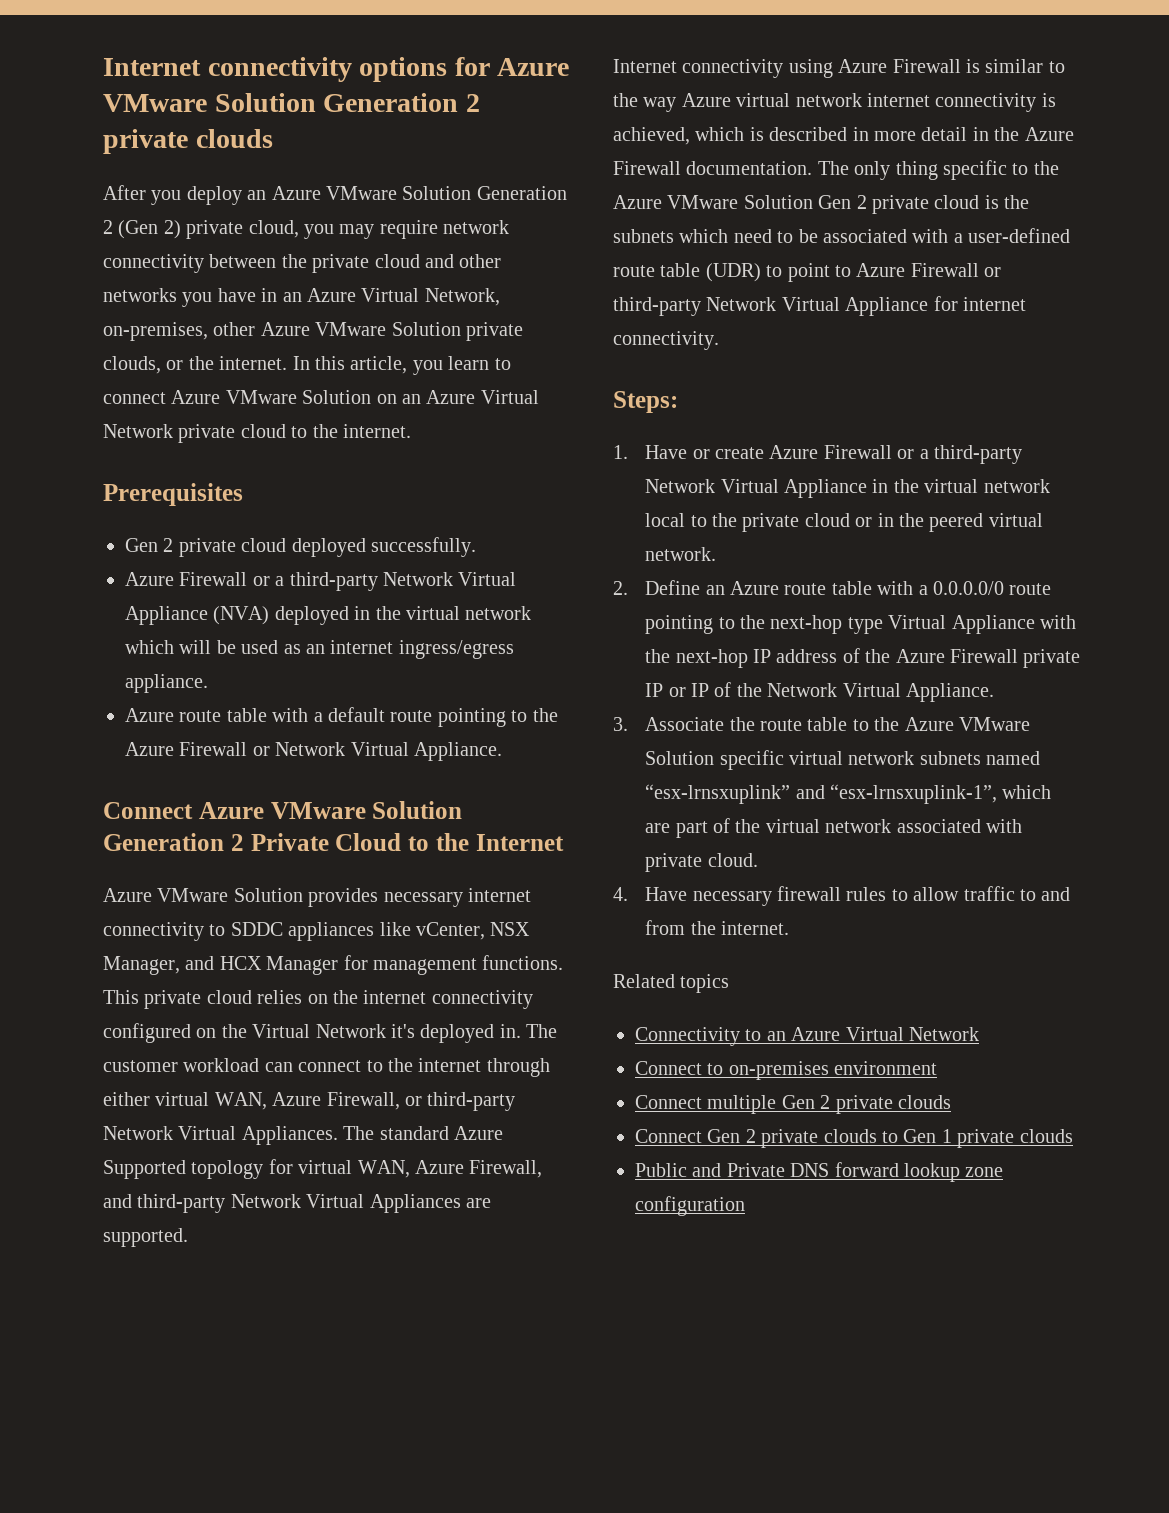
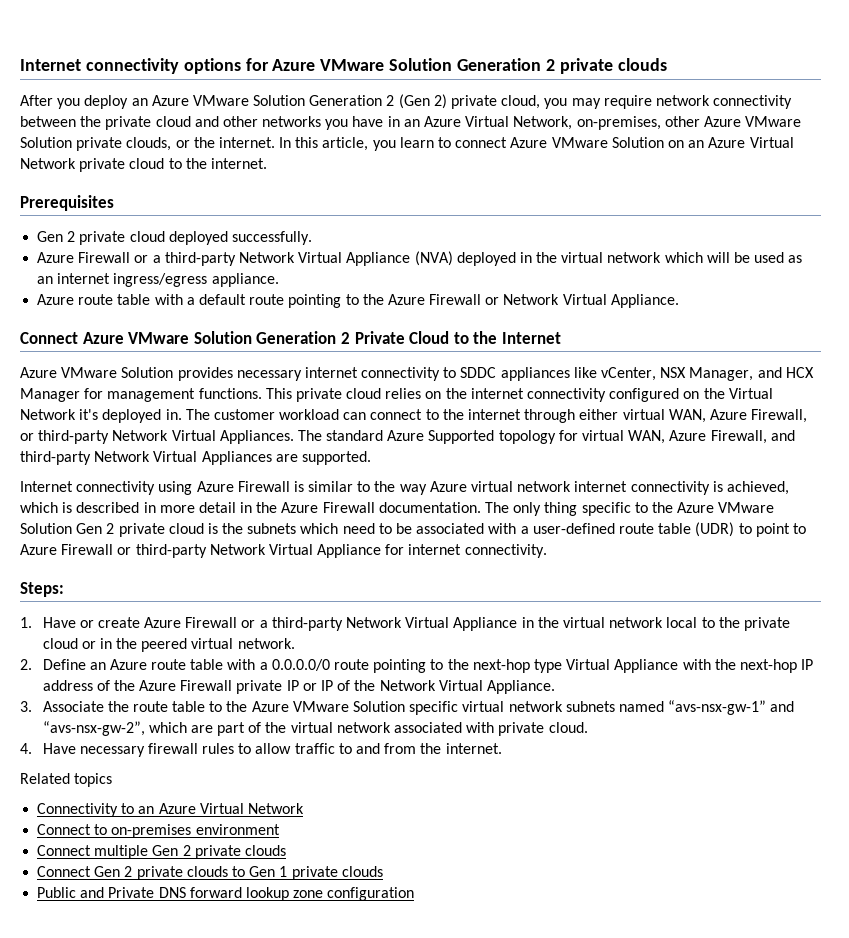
[645,784,998,804] “esx-lrnsxuplink” and “esx-lrnsxuplink-1”, -> [668,700,795,715] [42,721,145,736] “avs-nsx-gw-1” and “avs-nsx-gw-2”,

